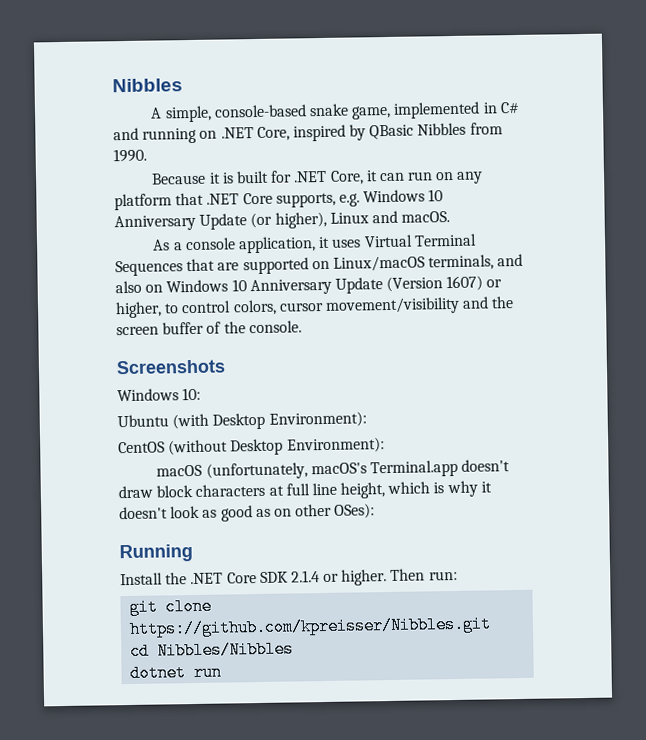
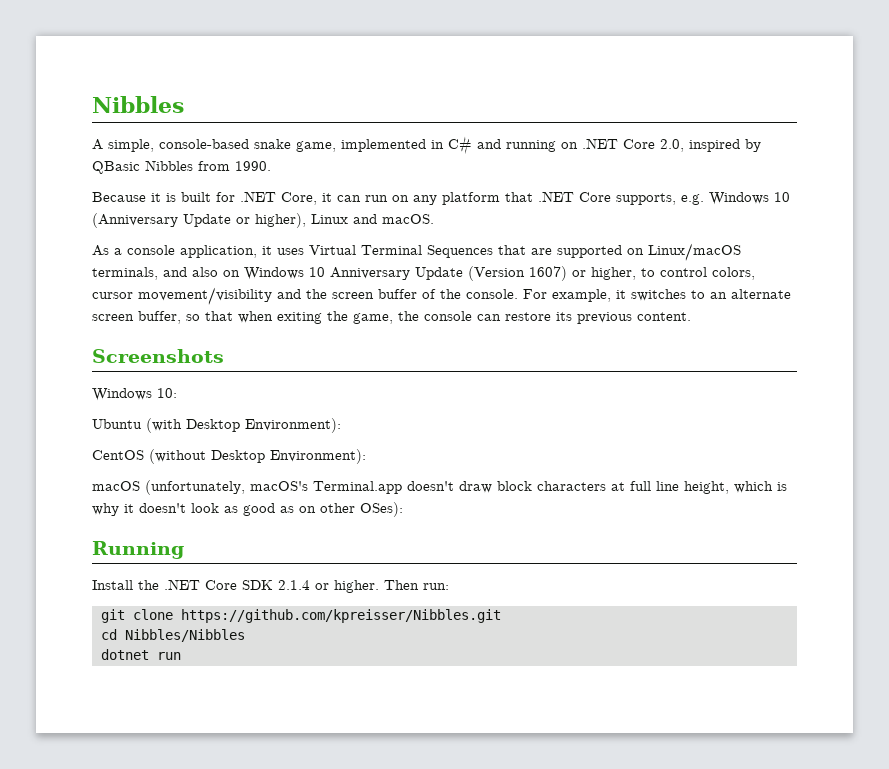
[256,126,290,141] Core, -> [623,139,684,152] Core 2.0,
[114,212,273,232] Anniversary Update (or -> [92,213,250,228] (Anniversary Update or
(302, 327) none -> [523,289,791,302] [92,311,691,324] For example, it switches to an alternate screen buffer, so that when exiting the game, the console can restore its previous content.

